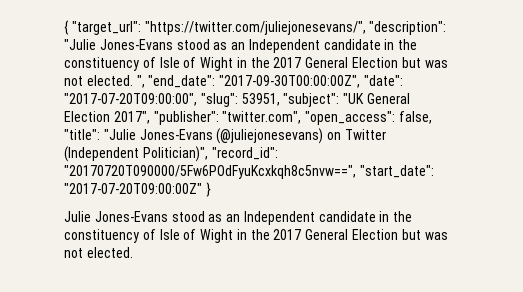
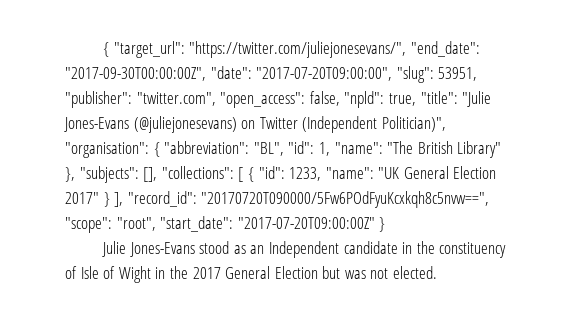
[369,21,447,35] [64,39,418,53] [64,57,448,71] [64,75,145,88] "description": "Julie Jones-Evans stood as an Independent candidate in the constituency of Isle of Wight in the 2017 General Election but was not elected. ", -> (407, 49) none
[283,93,410,107] [64,111,150,124] "subject": "UK General Election 2017", -> (478, 74) none
(432, 117) none -> [344,91,416,108] "npld": true,
[211,147,278,160] [64,165,356,179] "record_id": "20170720T090000/5Fw6POdFyuKcxkqh8c5nvw==", -> [65,141,502,158] [65,166,497,183] [65,191,490,208] [65,217,156,233] "organisation": { "abbreviation": "BL", "id": 1, "name": "The British Library" }, "subjects": [], "collections": [ { "id": 1233, "name": "UK General Election 2017" } ], "record_id": "20170720T090000/5Fw6POdFyuKcxkqh8c5nvw==", "scope": "root",

